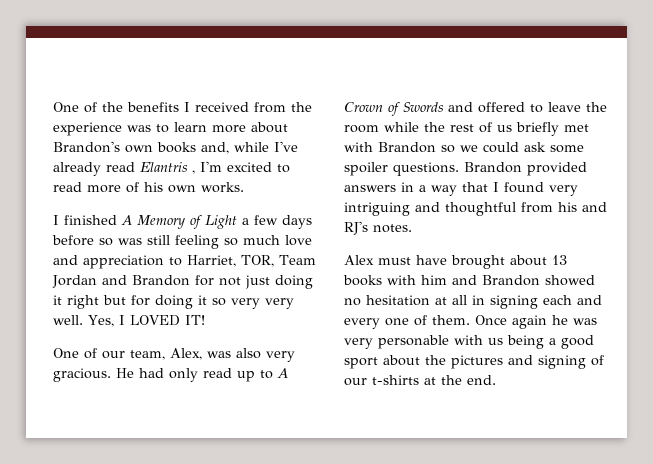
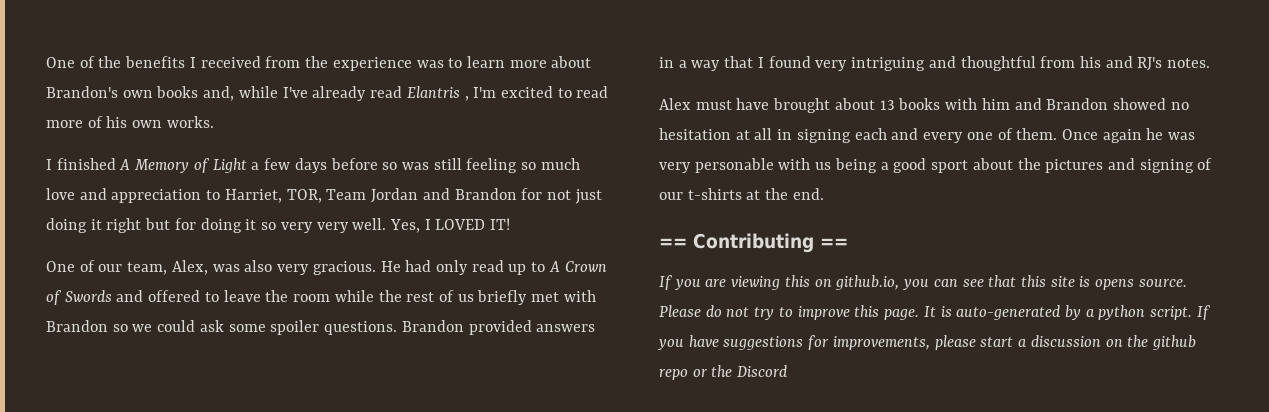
(496, 380) none -> [659,233,848,253] [659,275,1187,290] [659,305,1210,320] [657,335,1196,350] [659,365,789,380] // == Contributing == // If you are viewing this on github.io, you can see that this site is opens source. Please do not try to improve this page. It is auto-generated by a python script. If you have suggestions for improvements, please start a discussion on the github repo or the Discord

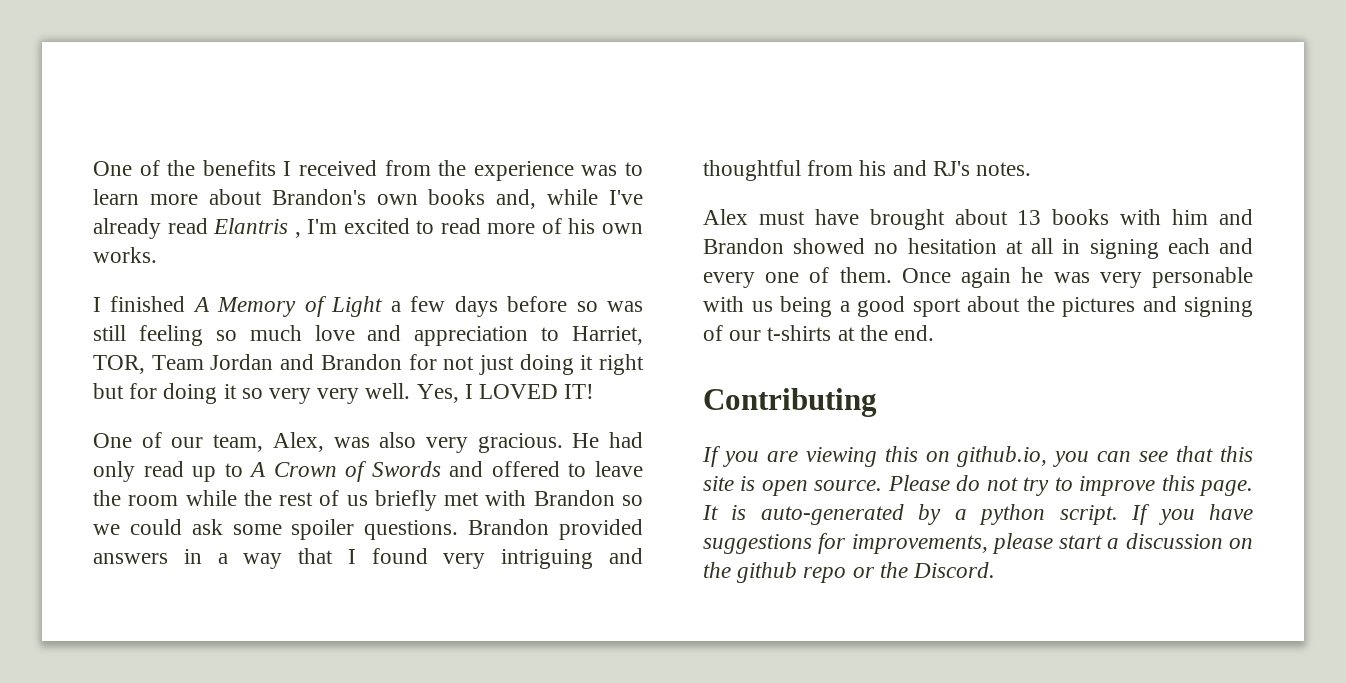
[659,238,687,248] == -> (935, 333) none
[820,238,848,248] == -> (877, 402) none
[1095,279,1135,290] opens -> [761,480,808,496] open
[737,365,789,377] Discord -> [913,562,996,578] Discord.

